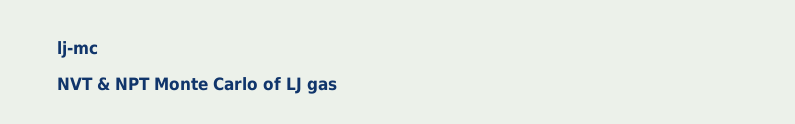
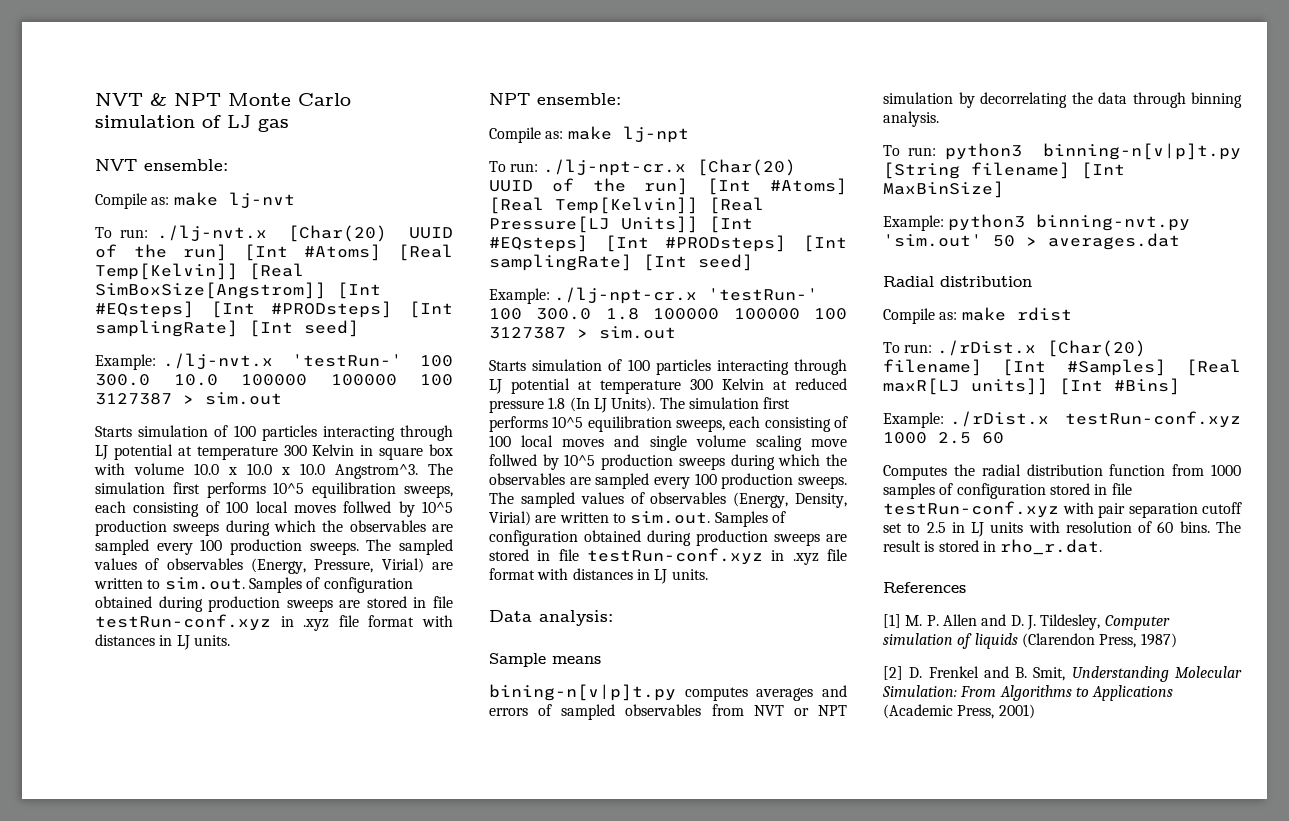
[57,41,98,58] lj-mc // -> (95, 99) none
(258, 84) none -> [95,115,195,128] simulation
(337, 87) none -> [95,159,228,171] [95,192,295,209] [95,225,453,242] [95,244,453,261] [95,263,304,280] [95,282,381,299] [95,301,453,318] [95,320,359,337] [95,353,453,370] [95,374,453,386] [95,392,282,405] [95,425,454,441] [95,444,453,460] [94,463,453,479] [95,482,453,498] [95,501,453,517] [95,520,453,536] [95,539,453,555] [94,558,453,574] [94,577,413,593] [95,596,453,612] [95,614,453,631] [95,634,230,650] [489,93,621,105] [489,126,689,143] [489,159,796,176] [489,178,847,195] [489,197,764,214] [489,216,753,233] [489,235,847,252] [489,254,753,271] [489,287,819,304] [489,308,847,320] [489,326,676,339] [489,359,847,375] [489,378,847,394] [489,397,791,413] [489,416,848,432] [489,435,847,451] [489,454,847,470] [489,473,847,489] [489,492,847,508] [489,511,786,527] [489,530,847,546] [489,548,847,565] [489,568,708,584] [489,610,613,626] [489,653,601,667] [489,684,847,701] [489,704,847,720] [883,92,1242,108] [883,111,939,127] [883,143,1241,160] [883,162,1125,179] [883,181,1004,198] [883,214,1191,231] [883,233,1180,250] [883,276,1032,287] [883,307,1072,324] [883,340,1146,357] [883,359,1241,376] [883,378,1180,395] [883,411,1241,428] [883,432,1004,444] [883,464,1241,480] [883,483,1132,499] [883,501,1242,518] [883,521,1241,537] [883,539,1103,555] [883,582,966,593] [883,614,1170,630] [883,633,1177,649] [883,666,1242,682] [882,685,1174,701] [883,704,1035,719] // NVT ensemble: // Compile as: make lj-nvt // To run: ./lj-nvt.x [Char(20) UUID of the run] [Int #Atoms] [Real Temp[Kelvin]] [Real SimBoxSize[Angstrom]] [Int #EQsteps] [Int #PRODsteps] [Int samplingRate] [Int seed] // Example: ./lj-nvt.x 'testRun-' 100 300.0 10.0 100000 100000 100 3127387 > sim.out // Starts simulation of 100 particles interacting through LJ potential at temperature 300 Kelvin in square box with volume 10.0 x 10.0 x 10.0 Angstrom^3. The simulation first performs 10^5 equilibration sweeps, each consisting of 100 local moves follwed by 10^5 production sweeps during which the observables are sampled every 100 production sweeps. The sampled values of observables (Energy, Pressure, Virial) are written to sim.out. Samples of configuration obtained during production sweeps are stored in file testRun-conf.xyz in .xyz file format with distances in LJ units. // NPT ensemble: // Compile as: make lj-npt // To run: ./lj-npt-cr.x [Char(20) UUID of the run] [Int #Atoms] [Real Temp[Kelvin]] [Real Pressure[LJ Units]] [Int #EQsteps] [Int #PRODsteps] [Int samplingRate] [Int seed] // Example: ./lj-npt-cr.x 'testRun-' 100 300.0 1.8 100000 100000 100 3127387 > sim.out // Starts simulation of 100 particles interacting through LJ potential at temperature 300 Kelvin at reduced pressure 1.8 (In LJ Units). The simulation first performs 10^5 equilibration sweeps, each consisting of 100 local moves and single volume scaling move follwed by 10^5 production sweeps during which the observables are sampled every 100 production sweeps. The sampled values of observables (Energy, Density, Virial) are written to sim.out. Samples of configuration obtained during production sweeps are stored in file testRun-conf.xyz in .xyz file format with distances in LJ units. // Data analysis: // Sample means // bining-n[v|p]t.py computes averages and errors of sampled observables from NVT or NPT simulation by decorrelating the data through binning analysis. // To run: python3 binning-n[v|p]t.py [String filename] [Int MaxBinSize] // Example: python3 binning-nvt.py 'sim.out' 50 > averages.dat // Radial distribution // Compile as: make rdist // To run: ./rDist.x [Char(20) filename] [Int #Samples] [Real maxR[LJ units]] [Int #Bins] // Example: ./rDist.x testRun-conf.xyz 1000 2.5 60 // Computes the radial distribution function from 1000 samples of configuration stored in file testRun-conf.xyz with pair separation cutoff set to 2.5 in LJ units with resolution of 60 bins. The result is stored in rho_r.dat. // References // [1] M. P. Allen and D. J. Tildesley, Computer simulation of liquids (Clarendon Press, 1987) // [2] D. Frenkel and B. Smit, Understanding Molecular Simulation: From Algorithms to Applications (Academic Press, 2001)

